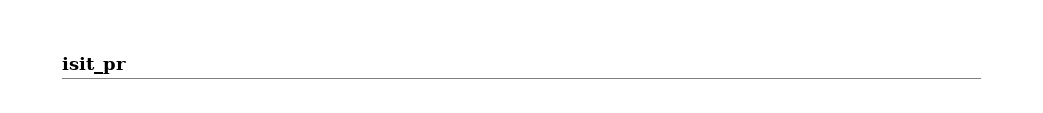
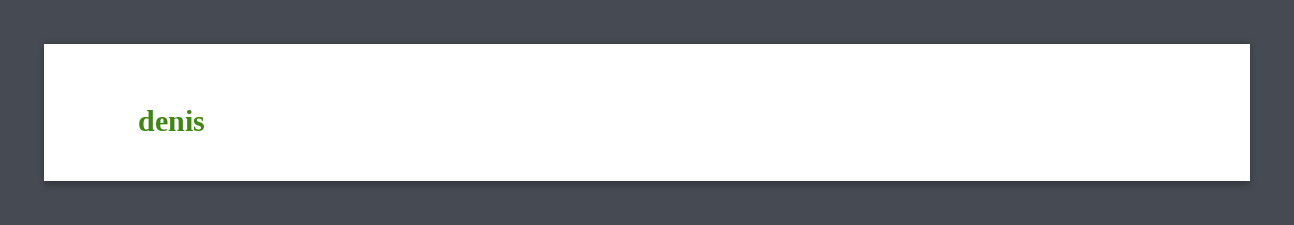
[62,57,126,74] isit_pr -> [138,110,205,131] denis

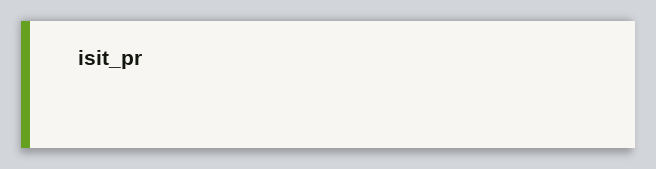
[138,110,205,131] denis -> [78,50,142,69] isit_pr

